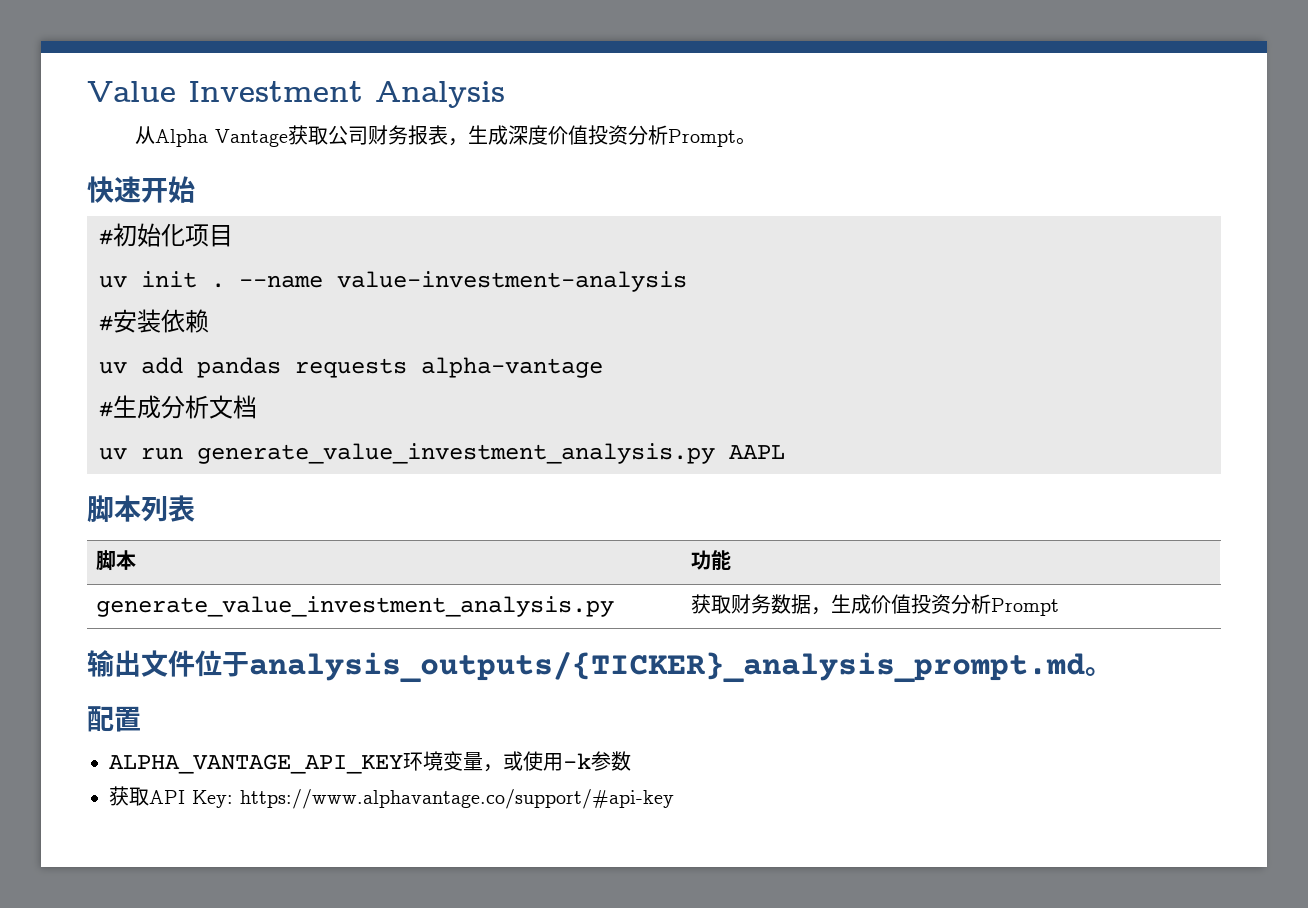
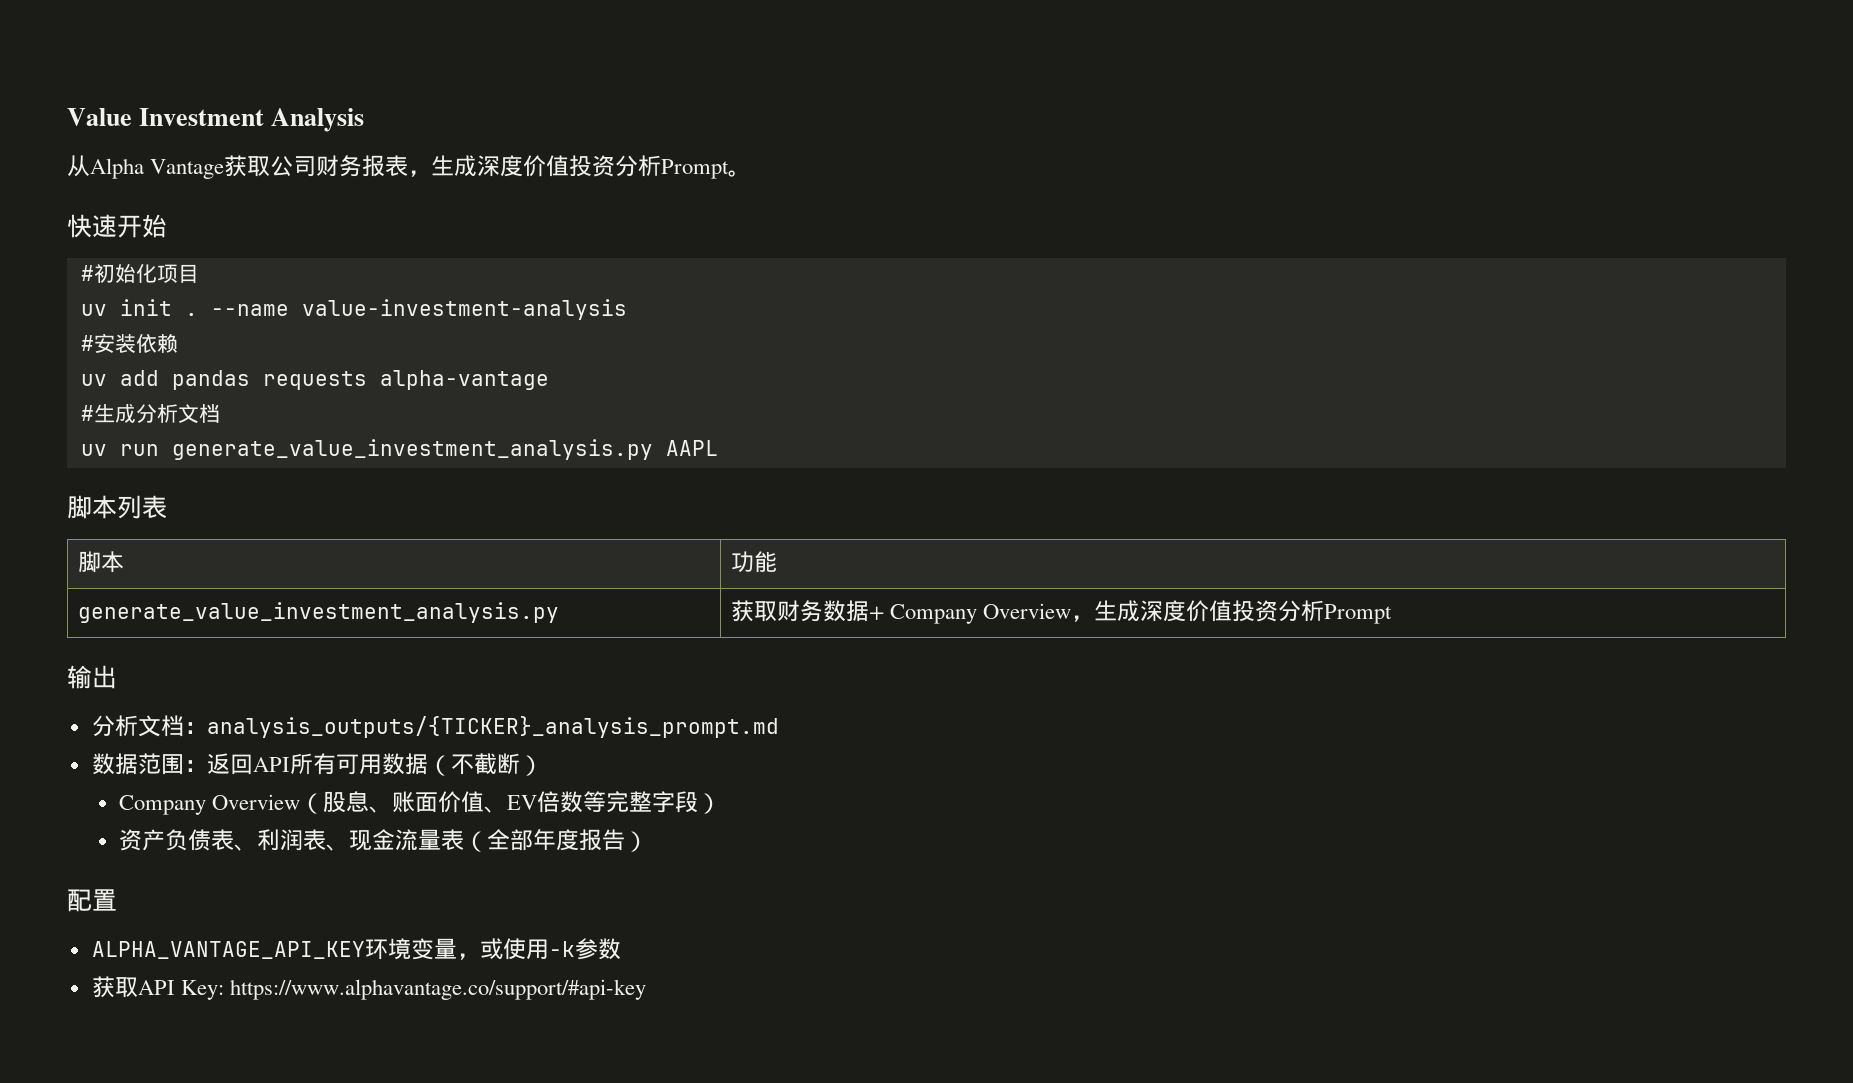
[811,594,872,615] ，生成 -> [868,600,1186,624] + Company Overview，生成深度
[141,650,249,677] 文件位于 -> [91,715,207,737] // 分析文档：
[1085,667,1112,676] 。 -> [91,753,543,776] [118,791,721,815] [118,829,648,852] // 数据范围：返回API所有可用数据（不截断） // Company Overview（股息、账面价值、EV倍数等完整字段） // 资产负债表、利润表、现金流量表（全部年度报告）

